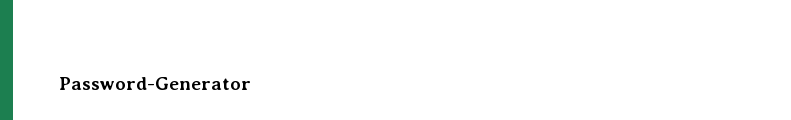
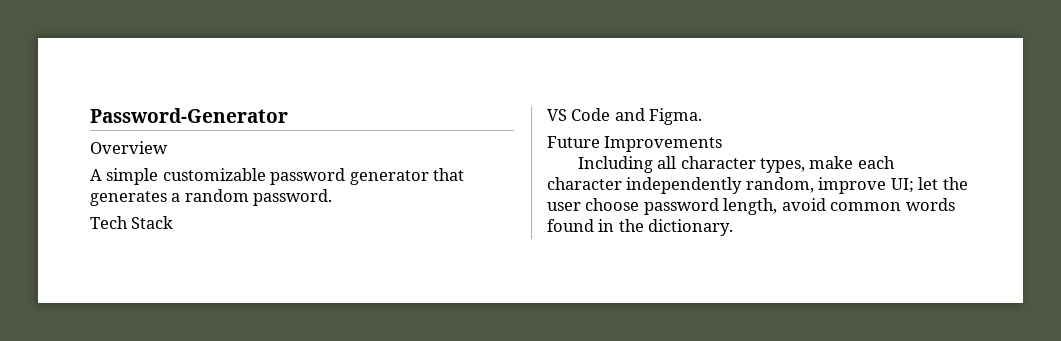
(251, 83) none -> [90,141,168,154] [90,168,465,185] [90,189,333,206] [90,216,174,229] [547,108,703,125] [547,136,723,152] [577,156,895,173] [547,177,968,194] [547,198,955,215] [547,219,734,236] // Overview // A simple customizable password generator that generates a random password. // Tech Stack // VS Code and Figma. // Future Improvements // Including all character types, make each character independently random, improve UI; let the user choose password length, avoid common words found in the dictionary.

